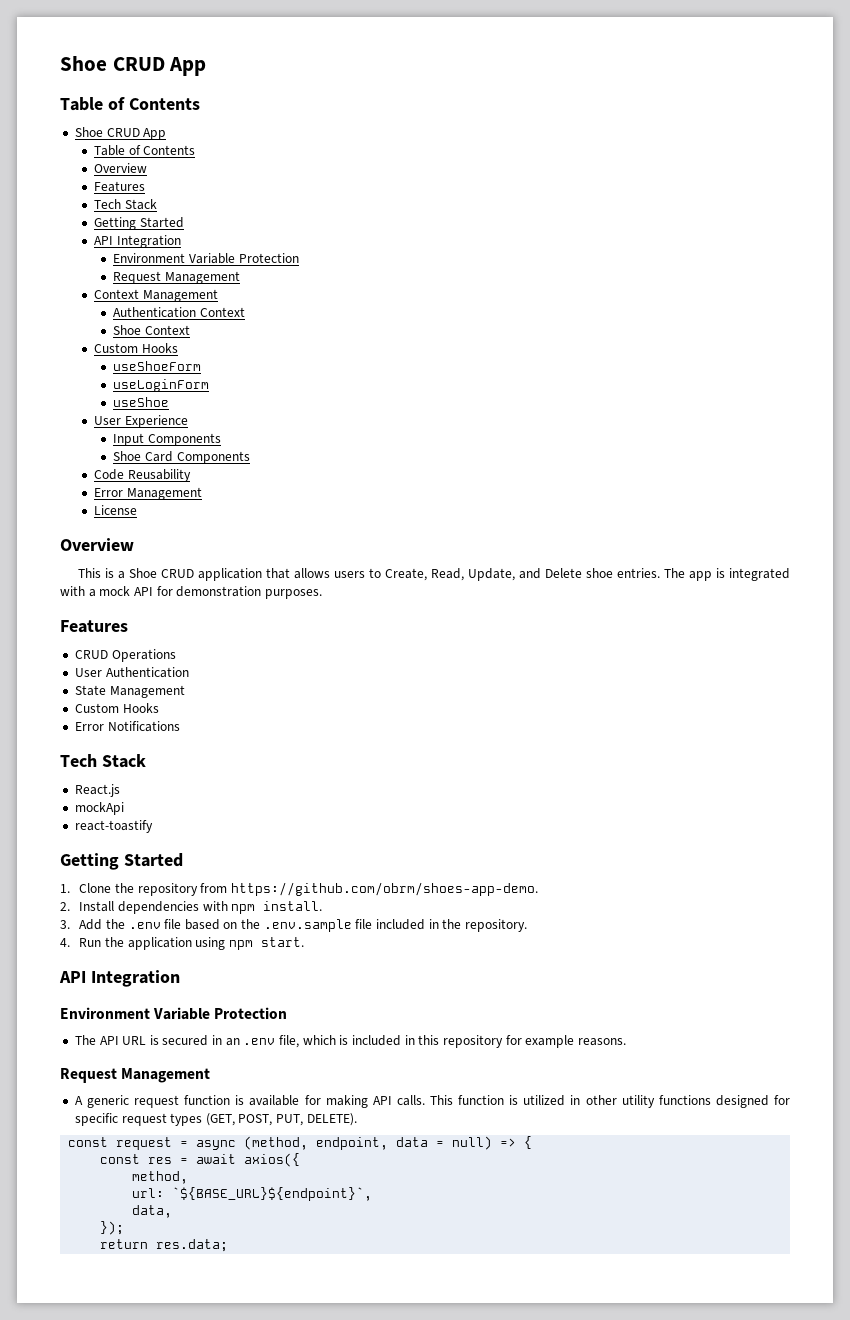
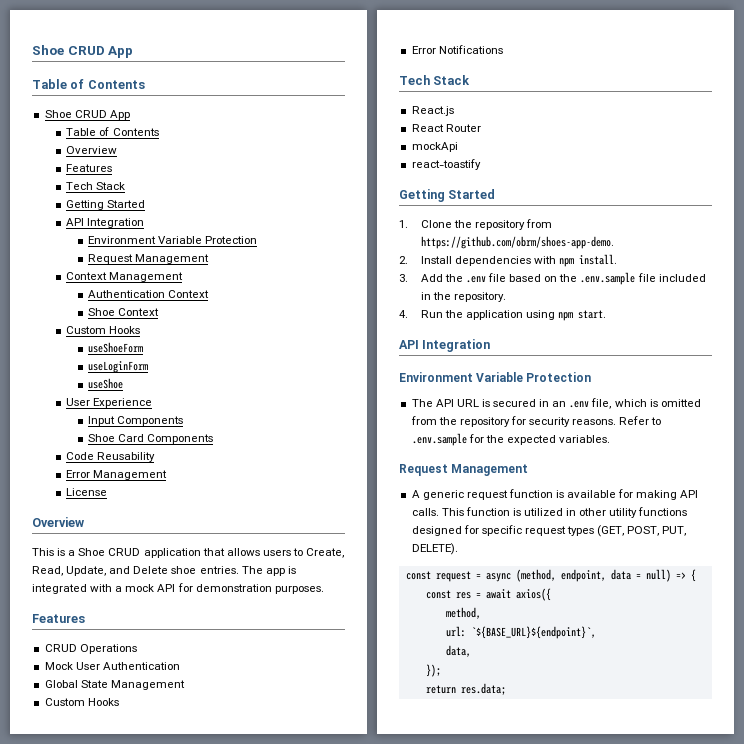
(176, 655) none -> [44,662,73,670] Mock
(189, 672) none -> [44,680,78,688] Global
(120, 790) none -> [411,124,481,132] // React Router
[351,1035,440,1046] included in this -> [660,399,701,407] [410,416,457,425] omitted from the
[525,1035,575,1048] example -> [529,417,571,427] security
(626, 1042) none -> [619,416,662,425] [411,433,611,446] Refer to .env.sample for the expected variables.

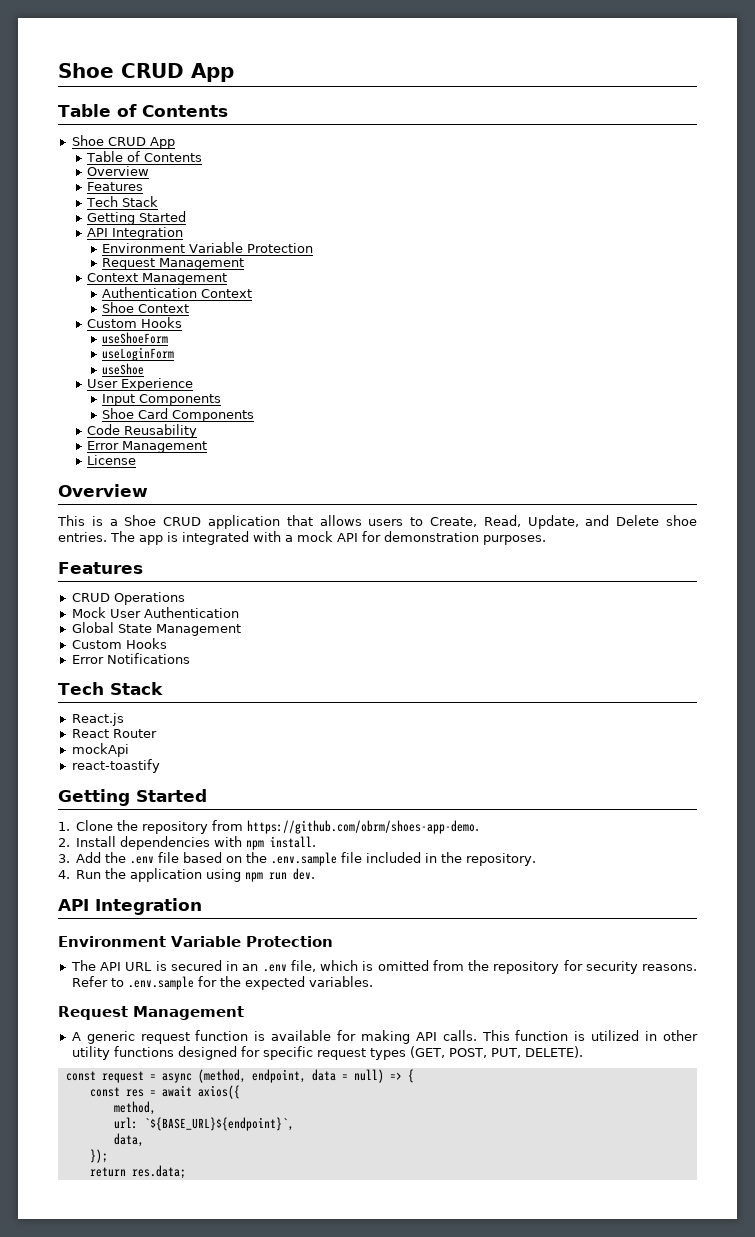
[578,310,607,319] start. -> [269,868,316,880] run dev.

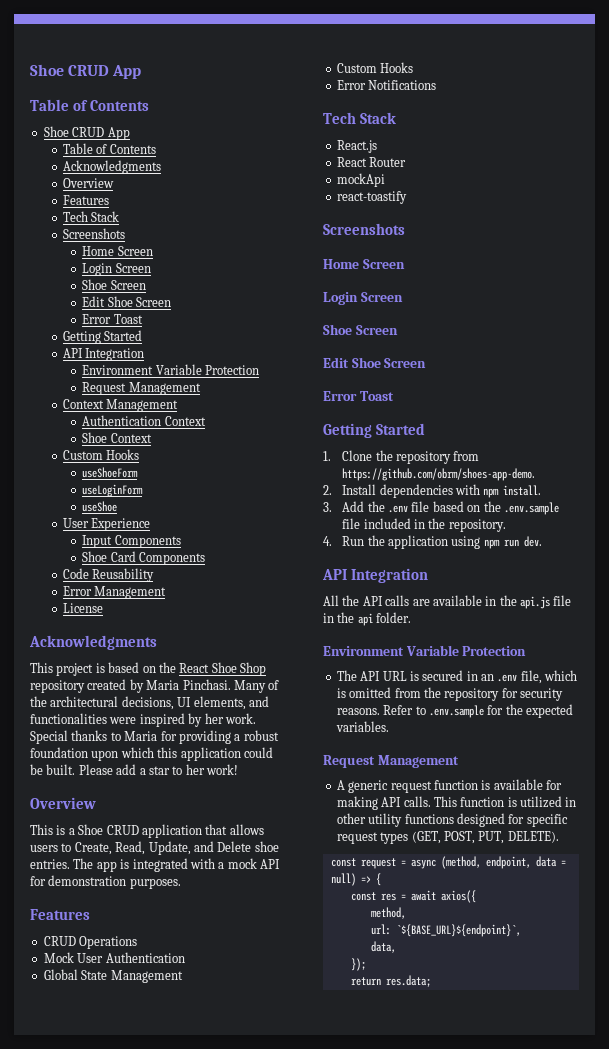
(202, 157) none -> [63,160,162,174] // Acknowledgments
(158, 201) none -> [63,228,126,239] [82,246,153,256] [82,263,151,276] [82,279,146,290] [82,296,172,307] [82,314,143,324] // Screenshots // Home Screen // Login Screen // Shoe Screen // Edit Shoe Screen // Error Toast
(136, 460) none -> [29,635,157,650] [30,662,266,676] [30,679,280,693] [30,696,269,710] [30,713,256,727] [30,730,279,744] [30,747,273,761] [30,764,238,775] // Acknowledgments // This project is based on the React Shoe Shop repository created by Maria Pinchasi. Many of the architectural decisions, UI elements, and functionalities were inspired by her work. Special thanks to Maria for providing a robust foundation upon which this application could be built. Please add a star to her work!
(160, 766) none -> [323,223,405,235] [323,259,405,269] [323,292,403,305] [323,324,398,335] [323,357,427,368] [323,391,394,401] // Screenshots // Home Screen // Login Screen // Shoe Screen // Edit Shoe Screen // Error Toast
(202, 906) none -> [323,595,572,609] [323,612,412,626] // All the API calls are available in the api.js file in the api folder.

